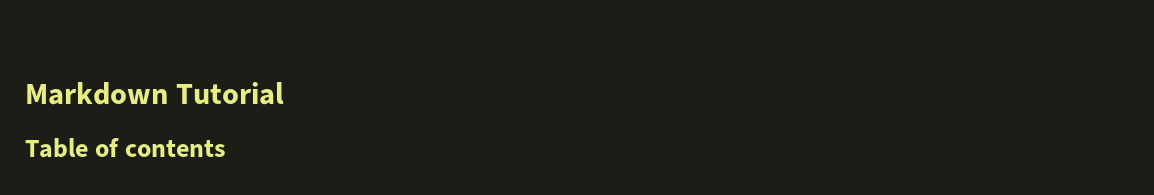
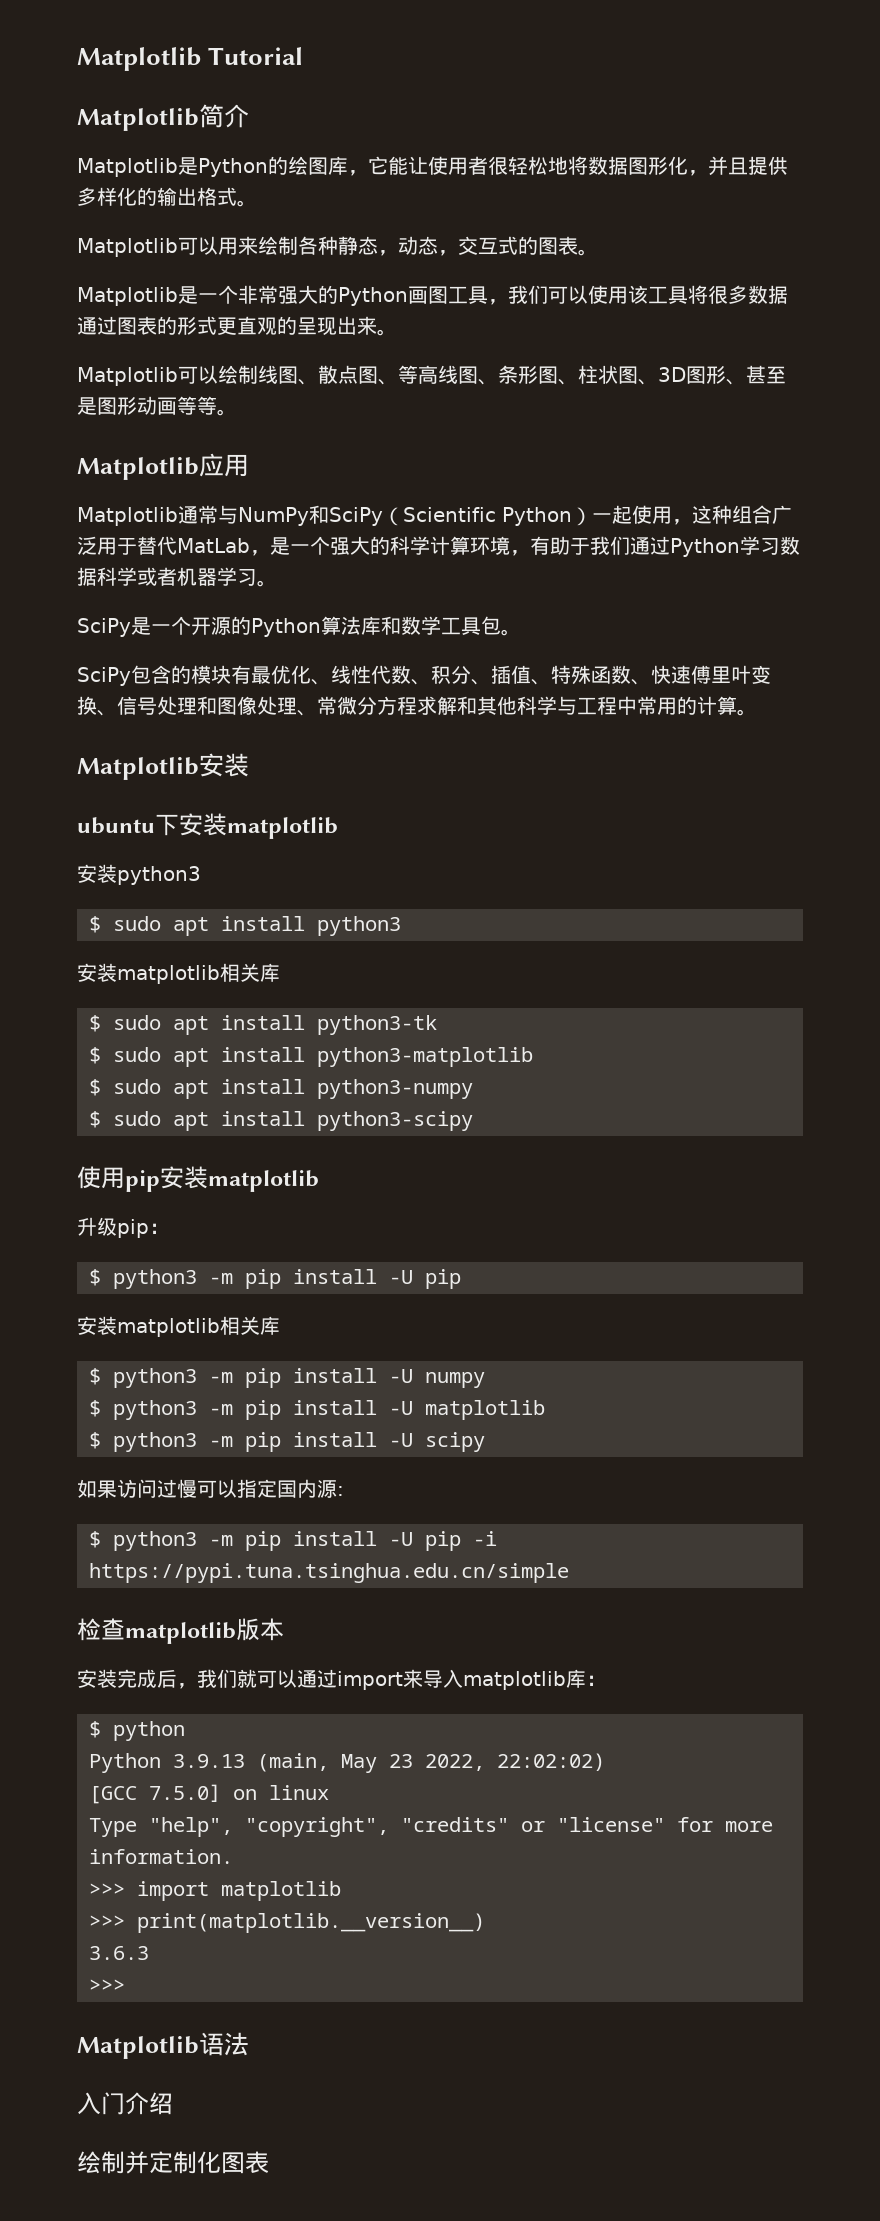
[25,82,168,105] Markdown -> [77,47,201,71] Matplotlib
[25,138,227,158] Table of contents -> [77,104,249,131] [77,156,788,177] [77,187,257,207] [77,236,598,257] [77,285,788,306] [77,316,397,336] [77,365,786,386] [77,396,237,416] [77,453,249,480] [77,505,792,526] [77,536,800,557] [77,567,277,587] [77,616,521,637] [77,665,771,686] [77,696,757,716] [77,753,249,780] [77,813,338,839] [77,864,201,885] [89,916,401,936] [77,963,280,984] [89,1015,437,1035] [89,1047,533,1067] [89,1079,473,1099] [89,1111,473,1131] [77,1166,319,1192] [77,1217,169,1238] [89,1269,461,1289] [77,1316,280,1337] [89,1368,485,1388] [89,1400,545,1420] [89,1432,485,1452] [77,1479,344,1498] [89,1531,497,1551] [89,1563,569,1583] [77,1618,284,1644] [77,1669,606,1690] [89,1721,185,1741] [89,1753,605,1773] [89,1784,329,1804] [89,1817,773,1837] [89,1849,233,1864] [89,1881,341,1901] [89,1913,485,1933] [89,1946,149,1960] [89,1979,125,1992] [77,2032,249,2059] [77,2092,173,2115] [77,2151,269,2174] Matplotlib简介 // Matplotlib是Python的绘图库，它能让使用者很轻松地将数据图形化，并且提供多样化的输出格式。 // Matplotlib可以用来绘制各种静态，动态，交互式的图表。 // Matplotlib是一个非常强大的Python画图工具，我们可以使用该工具将很多数据通过图表的形式更直观的呈现出来。 // Matplotlib可以绘制线图、散点图、等高线图、条形图、柱状图、3D图形、甚至是图形动画等等。 // Matplotlib应用 // Matplotlib通常与NumPy和SciPy（Scientific Python）一起使用，这种组合广泛用于替代MatLab，是一个强大的科学计算环境，有助于我们通过Python学习数据科学或者机器学习。 // SciPy是一个开源的Python算法库和数学工具包。 // SciPy包含的模块有最优化、线性代数、积分、插值、特殊函数、快速傅里叶变换、信号处理和图像处理、常微分方程求解和其他科学与工程中常用的计算。 // Matplotlib安装 // ubuntu下安装matplotlib // 安装python3 // $ sudo apt install python3 // 安装matplotlib相关库 // $ sudo apt install python3-tk // $ sudo apt install python3-matplotlib // $ sudo apt install python3-numpy // $ sudo apt install python3-scipy // 使用pip安装matplotlib // 升级pip： // $ python3 -m pip install -U pip // 安装matplotlib相关库 // $ python3 -m pip install -U numpy // $ python3 -m pip install -U matplotlib // $ python3 -m pip install -U scipy // 如果访问过慢可以指定国内源: // $ python3 -m pip install -U pip -i https://pypi.tuna.tsinghua.edu.cn/simple // 检查matplotlib版本 // 安装完成后，我们就可以通过import来导入matplotlib库： // $ python // Python 3.9.13 (main, May 23 2022, 22:02:02) // [GCC 7.5.0] on linux // Type "help", "copyright", "credits" or "license" for more information. // >>> import matplotlib // >>> print(matplotlib.__version__) // 3.6.3 // >>> // Matplotlib语法 // 入门介绍 // 绘制并定制化图表

